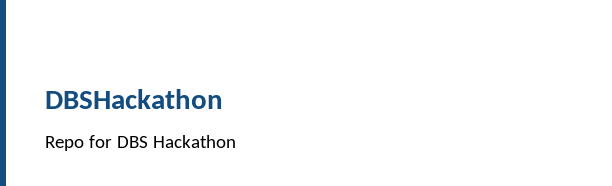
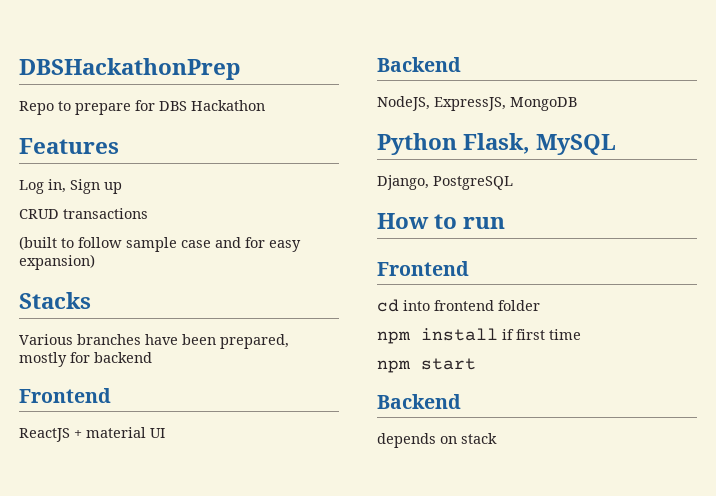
[45,89,223,109] DBSHackathon -> [19,58,241,80] DBSHackathonPrep
(84, 143) none -> [58,101,131,115] to prepare
(236, 141) none -> [19,138,119,154] [19,179,122,194] [19,208,148,219] [19,236,301,252] [19,254,95,270] [19,292,91,309] [19,334,289,349] [19,352,152,367] [19,388,111,403] [19,427,165,442] [377,57,461,72] [377,96,577,111] [377,133,617,155] [377,175,513,190] [377,213,506,229] [377,261,469,276] [377,299,540,312] [377,328,581,344] [377,358,476,373] [377,394,461,409] [377,433,497,448] // Features // Log in, Sign up // CRUD transactions // (built to follow sample case and for easy expansion) // Stacks // Various branches have been prepared, mostly for backend // Frontend // ReactJS + material UI // Backend // NodeJS, ExpressJS, MongoDB // Python Flask, MySQL // Django, PostgreSQL // How to run // Frontend // cd into frontend folder // npm install if first time // npm start // Backend // depends on stack

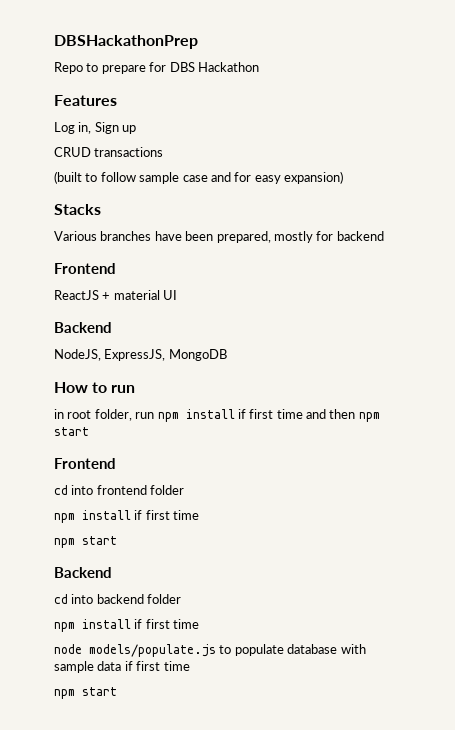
[377,133,617,155] [377,175,513,190] [377,213,506,229] Python Flask, MySQL // Django, PostgreSQL // How to run -> [54,382,136,393] [54,409,380,422] [54,427,89,436] How to run // in root folder, run npm install if first time and then npm start
[377,433,497,448] depends on stack -> [54,594,182,604] [54,619,200,632] [54,644,366,657] [54,661,190,673] [54,687,117,699] cd into backend folder // npm install if first time // node models/populate.js to populate database with sample data if first time // npm start

